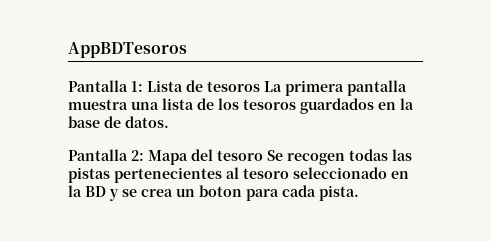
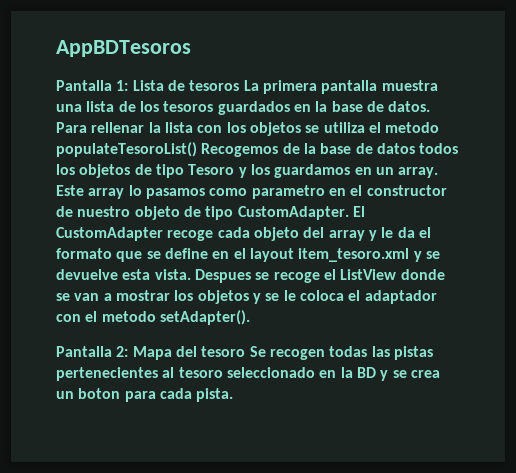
(169, 122) none -> [56,122,440,136] [56,142,459,157] [56,164,439,178] [56,185,447,199] [56,206,365,220] [56,227,431,241] [56,248,440,262] [56,269,445,283] [56,290,437,304] [56,310,250,325] Para rellenar la lista con los objetos se utiliza el metodo populateTesoroList() Recogemos de la base de datos todos los objetos de tipo Tesoro y los guardamos en un array. Este array lo pasamos como parametro en el constructor de nuestro objeto de tipo CustomAdapter. El CustomAdapter recoge cada objeto del array y le da el formato que se define en el layout item_tesoro.xml y se devuelve esta vista. Despues se recoge el ListView donde se van a mostrar los objetos y se le coloca el adaptador con el metodo setAdapter().

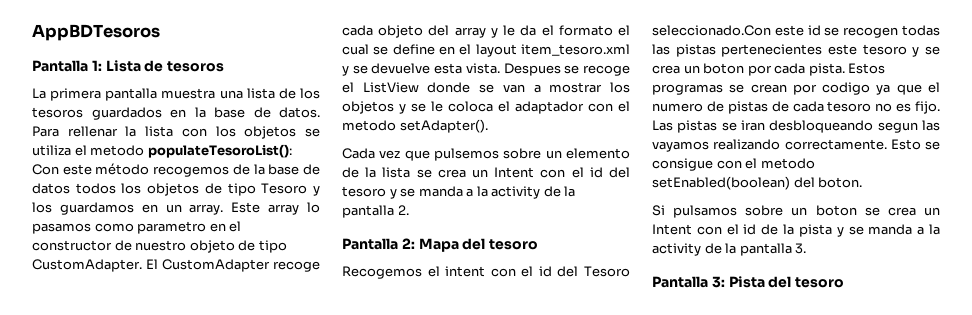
(240, 85) none -> (225, 66) //
[56,142,279,157] populateTesoroList() Recogemos -> [147,144,292,158] [32,163,230,177] populateTesoroList(): Con este método recogemos
[116,251,143,262] que -> [618,25,630,36] [342,44,369,55] el cual
(250, 317) none -> [342,148,630,161] [342,167,630,178] [342,186,576,199] [342,205,409,218] // Cada vez que pulsemos sobre un elemento de la lista se crea un Intent con el id del tesoro y se manda a la activity de la pantalla 2.
[249,346,266,357] Se -> [342,266,630,279] [652,25,840,36] // Recogemos el intent con el id del Tesoro seleccionado.Con este id se
[162,367,376,378] al tesoro seleccionado en la BD -> [828,44,907,55] este tesoro
[124,391,156,402] para -> [747,65,772,76] por
(234, 395) none -> [848,63,886,74] [652,82,940,95] [652,101,940,114] [652,120,940,133] [652,139,940,152] [652,158,815,171] [652,176,863,190] [652,205,940,218] [652,224,940,237] [652,243,807,256] [652,276,845,288] Estos programas se crean por codigo ya que el numero de pistas de cada tesoro no es fijo. Las pistas se iran desbloqueando segun las vayamos realizando correctamente. Esto se consigue con el metodo setEnabled(boolean) del boton. // Si pulsamos sobre un boton se crea un Intent con el id de la pista y se manda a la activity de la pantalla 3. // Pantalla 3: Pista del tesoro

